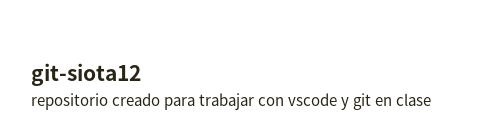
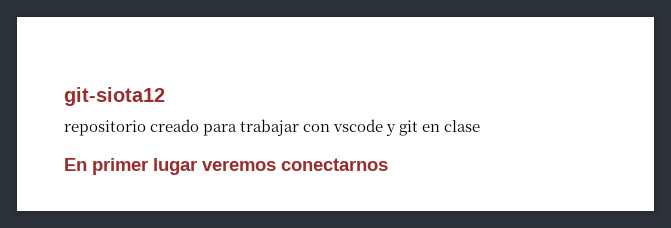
(432, 99) none -> [64,158,388,175] // En primer lugar veremos conectarnos

